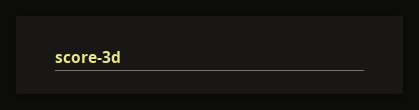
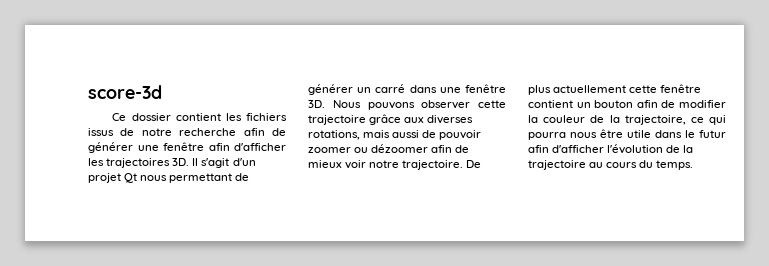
(121, 57) none -> [112,113,287,121] [88,128,286,136] [88,142,286,153] [88,158,256,168] [88,173,250,183] [308,84,506,95] [308,100,506,110] [308,114,474,125] [308,130,482,140] [308,144,470,153] [308,160,482,170] [528,84,702,95] [528,100,726,108] [528,115,726,125] [528,129,726,140] [528,144,694,154] [528,160,694,170] // Ce dossier contient les fichiers issus de notre recherche afin de générer une fenêtre afin d'afficher les trajectoires 3D. Il s'agit d'un projet Qt nous permettant de générer un carré dans une fenêtre 3D. Nous pouvons observer cette trajectoire grâce aux diverses rotations, mais aussi de pouvoir zoomer ou dézoomer afin de mieux voir notre trajectoire. De plus actuellement cette fenêtre contient un bouton afin de modifier la couleur de la trajectoire, ce qui pourra nous être utile dans le futur afin d'afficher l'évolution de la trajectoire au cours du temps.

